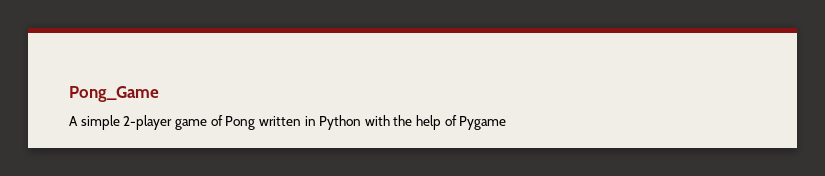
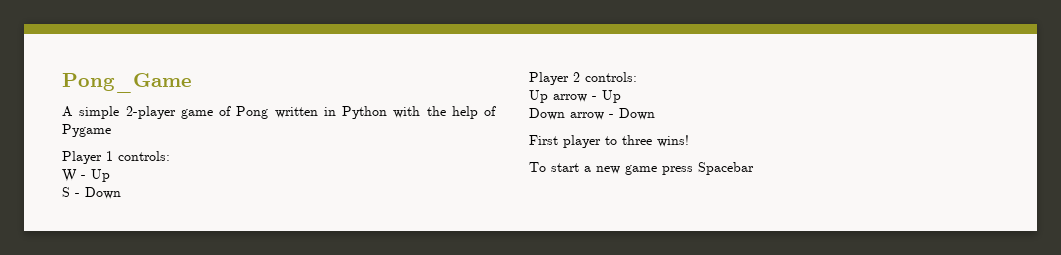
(507, 123) none -> [62,151,170,164] [62,169,110,182] [62,187,121,199] [529,72,637,85] [529,90,621,103] [529,108,655,120] [529,135,689,148] [529,162,754,175] // Player 1 controls: // W - Up // S - Down // Player 2 controls: // Up arrow - Up // Down arrow - Down // First player to three wins! // To start a new game press Spacebar

